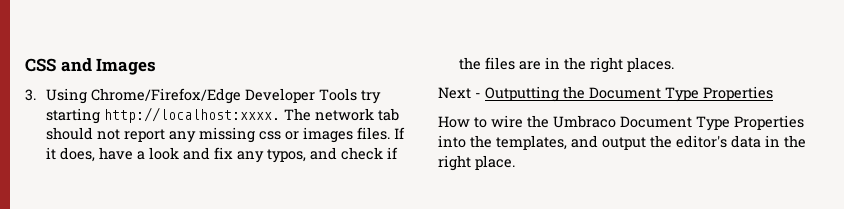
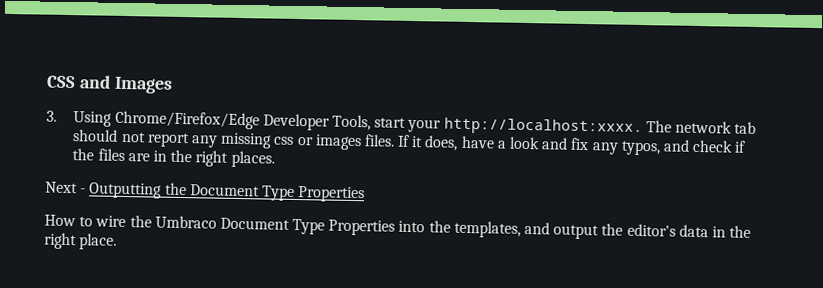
[319,88,382,104] [46,108,101,124] Tools try starting -> [331,114,442,133] Tools, start your

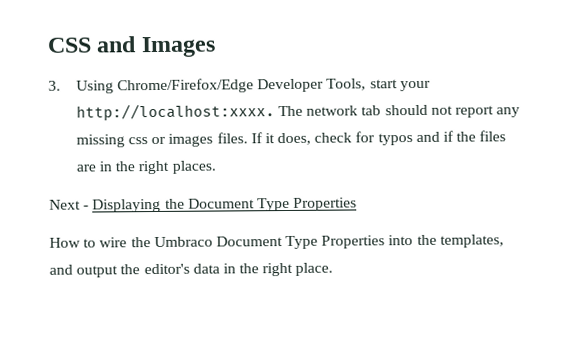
[460,135,734,156] have a look and fix any typos, and check -> [314,131,440,146] check for typos and
[89,182,163,199] Outputting -> [92,198,162,213] Displaying

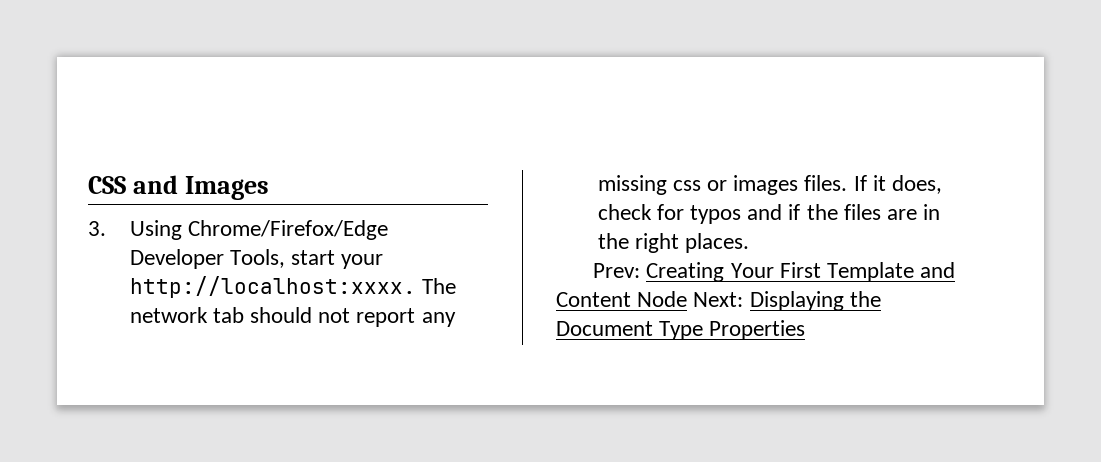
[49,199,90,210] Next - -> [593,262,956,282] [556,291,744,307] Prev: Creating Your First Template and Content Node Next:
[49,234,504,250] [49,262,334,278] // How to wire the Umbraco Document Type Properties into the templates, and output the editor's data in the right place. -> (806, 330) none

